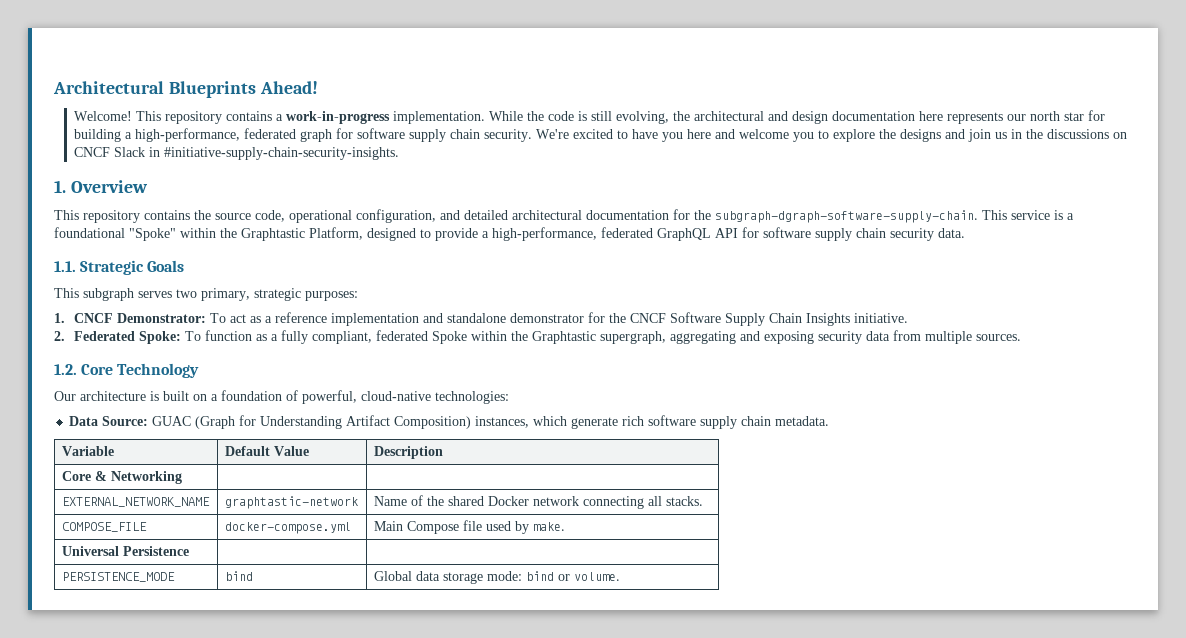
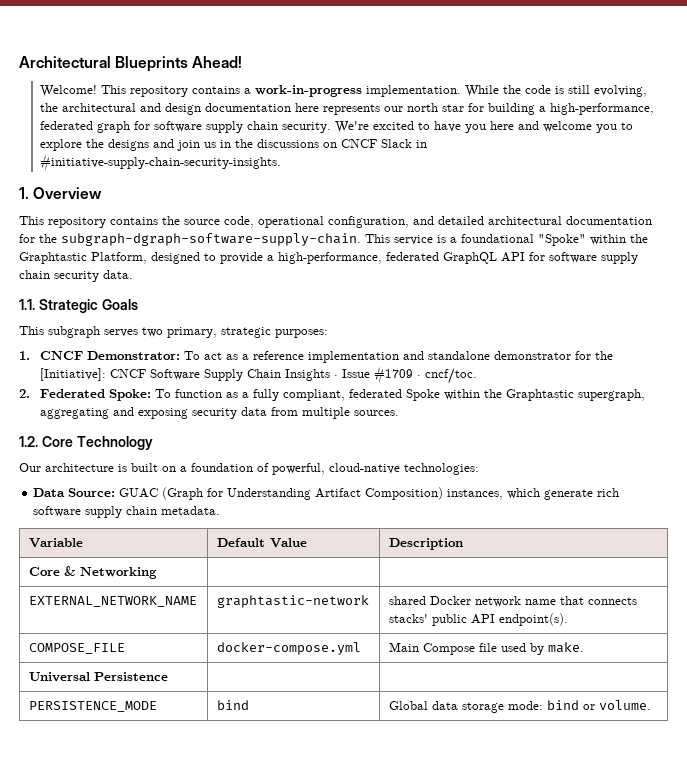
(627, 318) none -> [40,368,107,381] [Initiative]:
[854,313,909,323] initiative. -> [334,366,478,384] · Issue #1709 · cncf/toc.
[373,495,703,509] Name of the shared Docker network connecting all stacks. -> [388,596,637,607] [388,613,568,626] shared Docker network name that connects stacks' public API endpoint(s).

